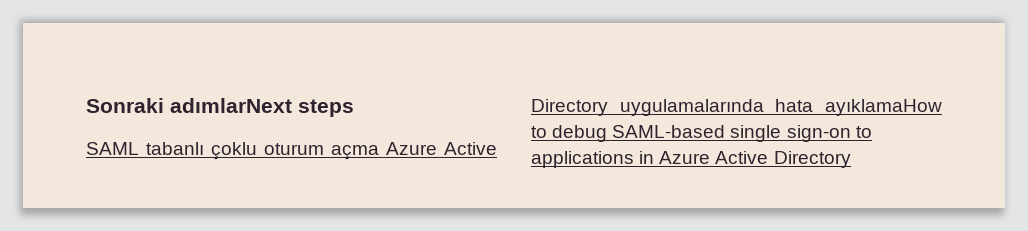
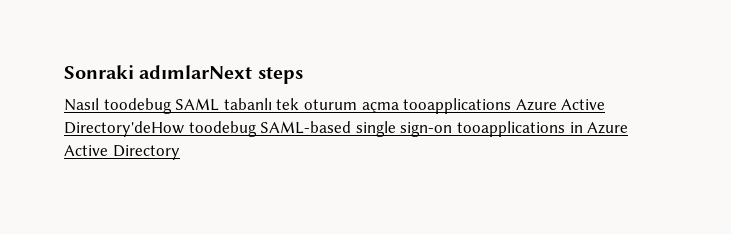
(354, 108) none -> [64,98,172,114] Nasıl toodebug
[211,142,257,160] çoklu -> [276,98,300,110] tek
[386,142,497,155] [531,99,942,116] [531,125,608,142] Azure Active Directory uygulamalarında hata ayıklamaHow to debug -> [403,98,606,114] [64,121,257,137] tooapplications Azure Active Directory'deHow toodebug
[855,126,872,138] [531,151,634,168] to applications -> [456,121,565,137] tooapplications

